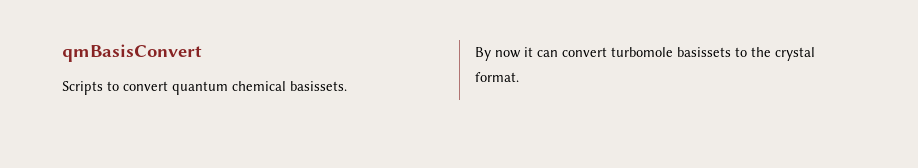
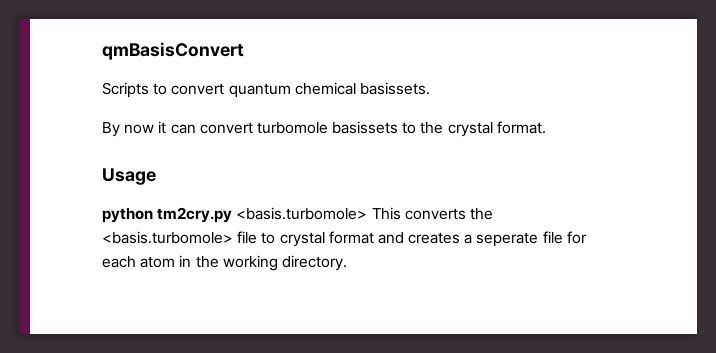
(519, 77) none -> [102,168,156,185] [102,207,493,223] [102,231,587,247] [102,255,347,271] // Usage // python tm2cry.py <basis.turbomole> This converts the <basis.turbomole> file to crystal format and creates a seperate file for each atom in the working directory.

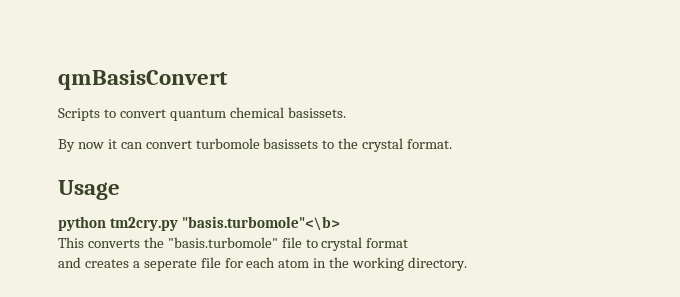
[236,207,368,220] <basis.turbomole> -> [181,216,340,231] "basis.turbomole"<\b> //
[102,231,233,244] <basis.turbomole> -> [167,237,278,248] "basis.turbomole"
(374, 237) none -> (409, 243) //

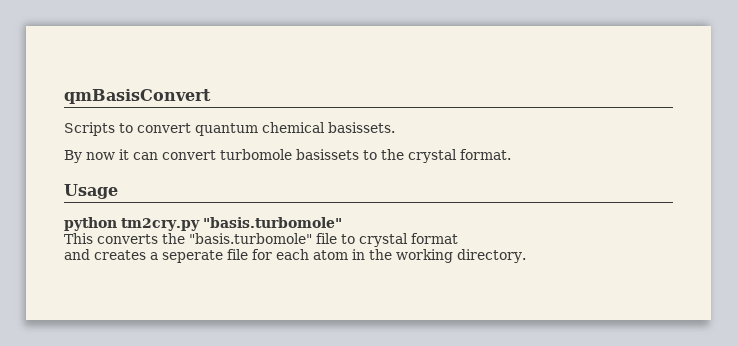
[181,216,340,231] "basis.turbomole"<\b> -> [202,217,342,228] "basis.turbomole"

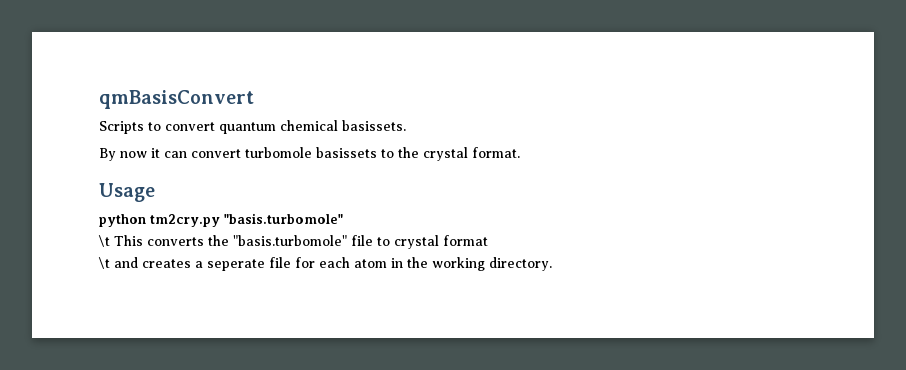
(342, 222) none -> [98,235,110,247] \t
(458, 238) none -> [98,257,110,269] \t

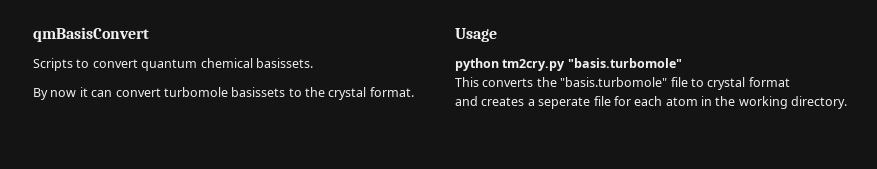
[98,235,110,247] \t -> (682, 63) none
[98,257,110,269] \t -> (790, 82) none

